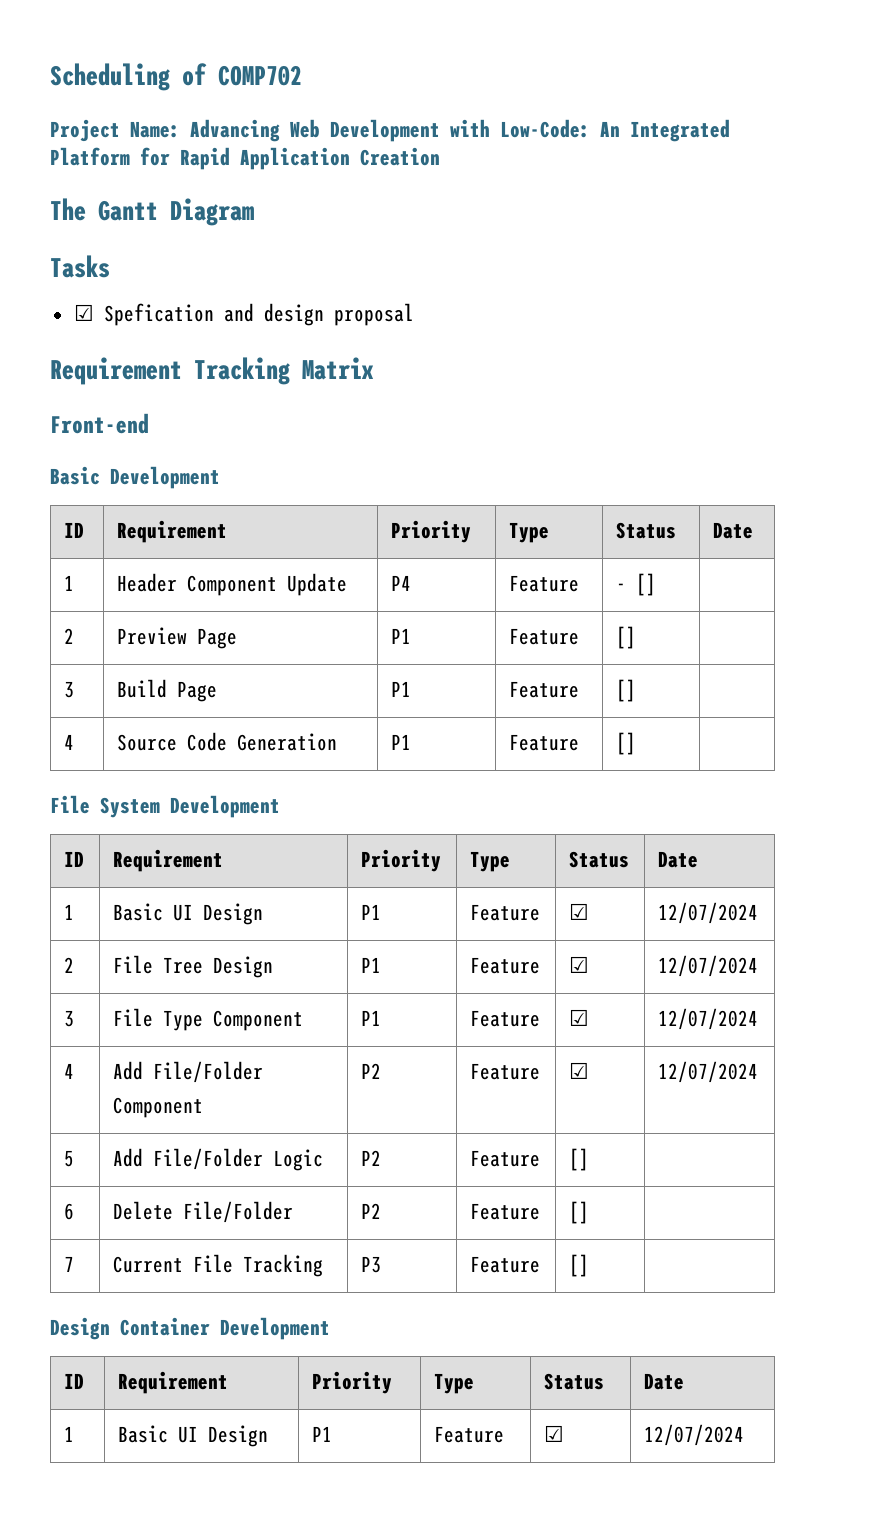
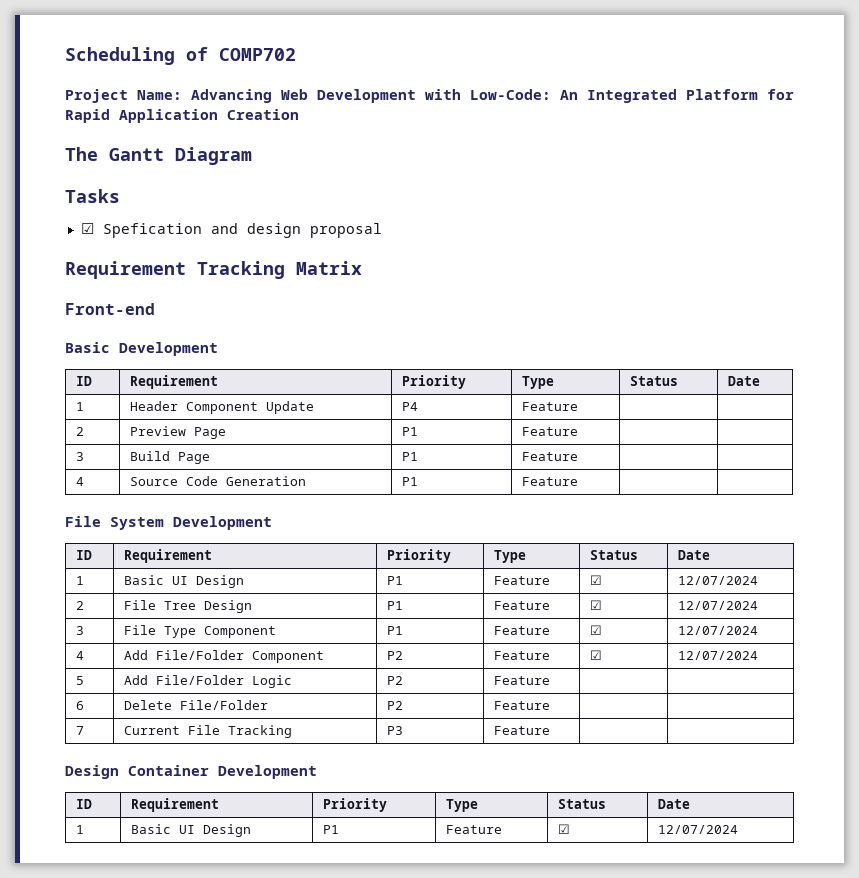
[616,573,657,596] - [] -> (579, 406) none
[616,626,637,649] [] -> (579, 431) none
[616,679,637,702] [] -> (579, 456) none
[616,732,637,755] [] -> (579, 481) none
[569,1148,590,1171] [] -> (551, 680) none
[569,1201,590,1224] [] -> (551, 705) none
[569,1254,590,1277] [] -> (551, 730) none

